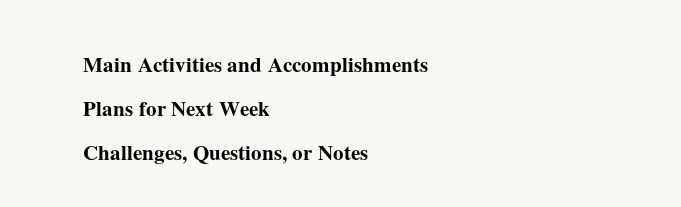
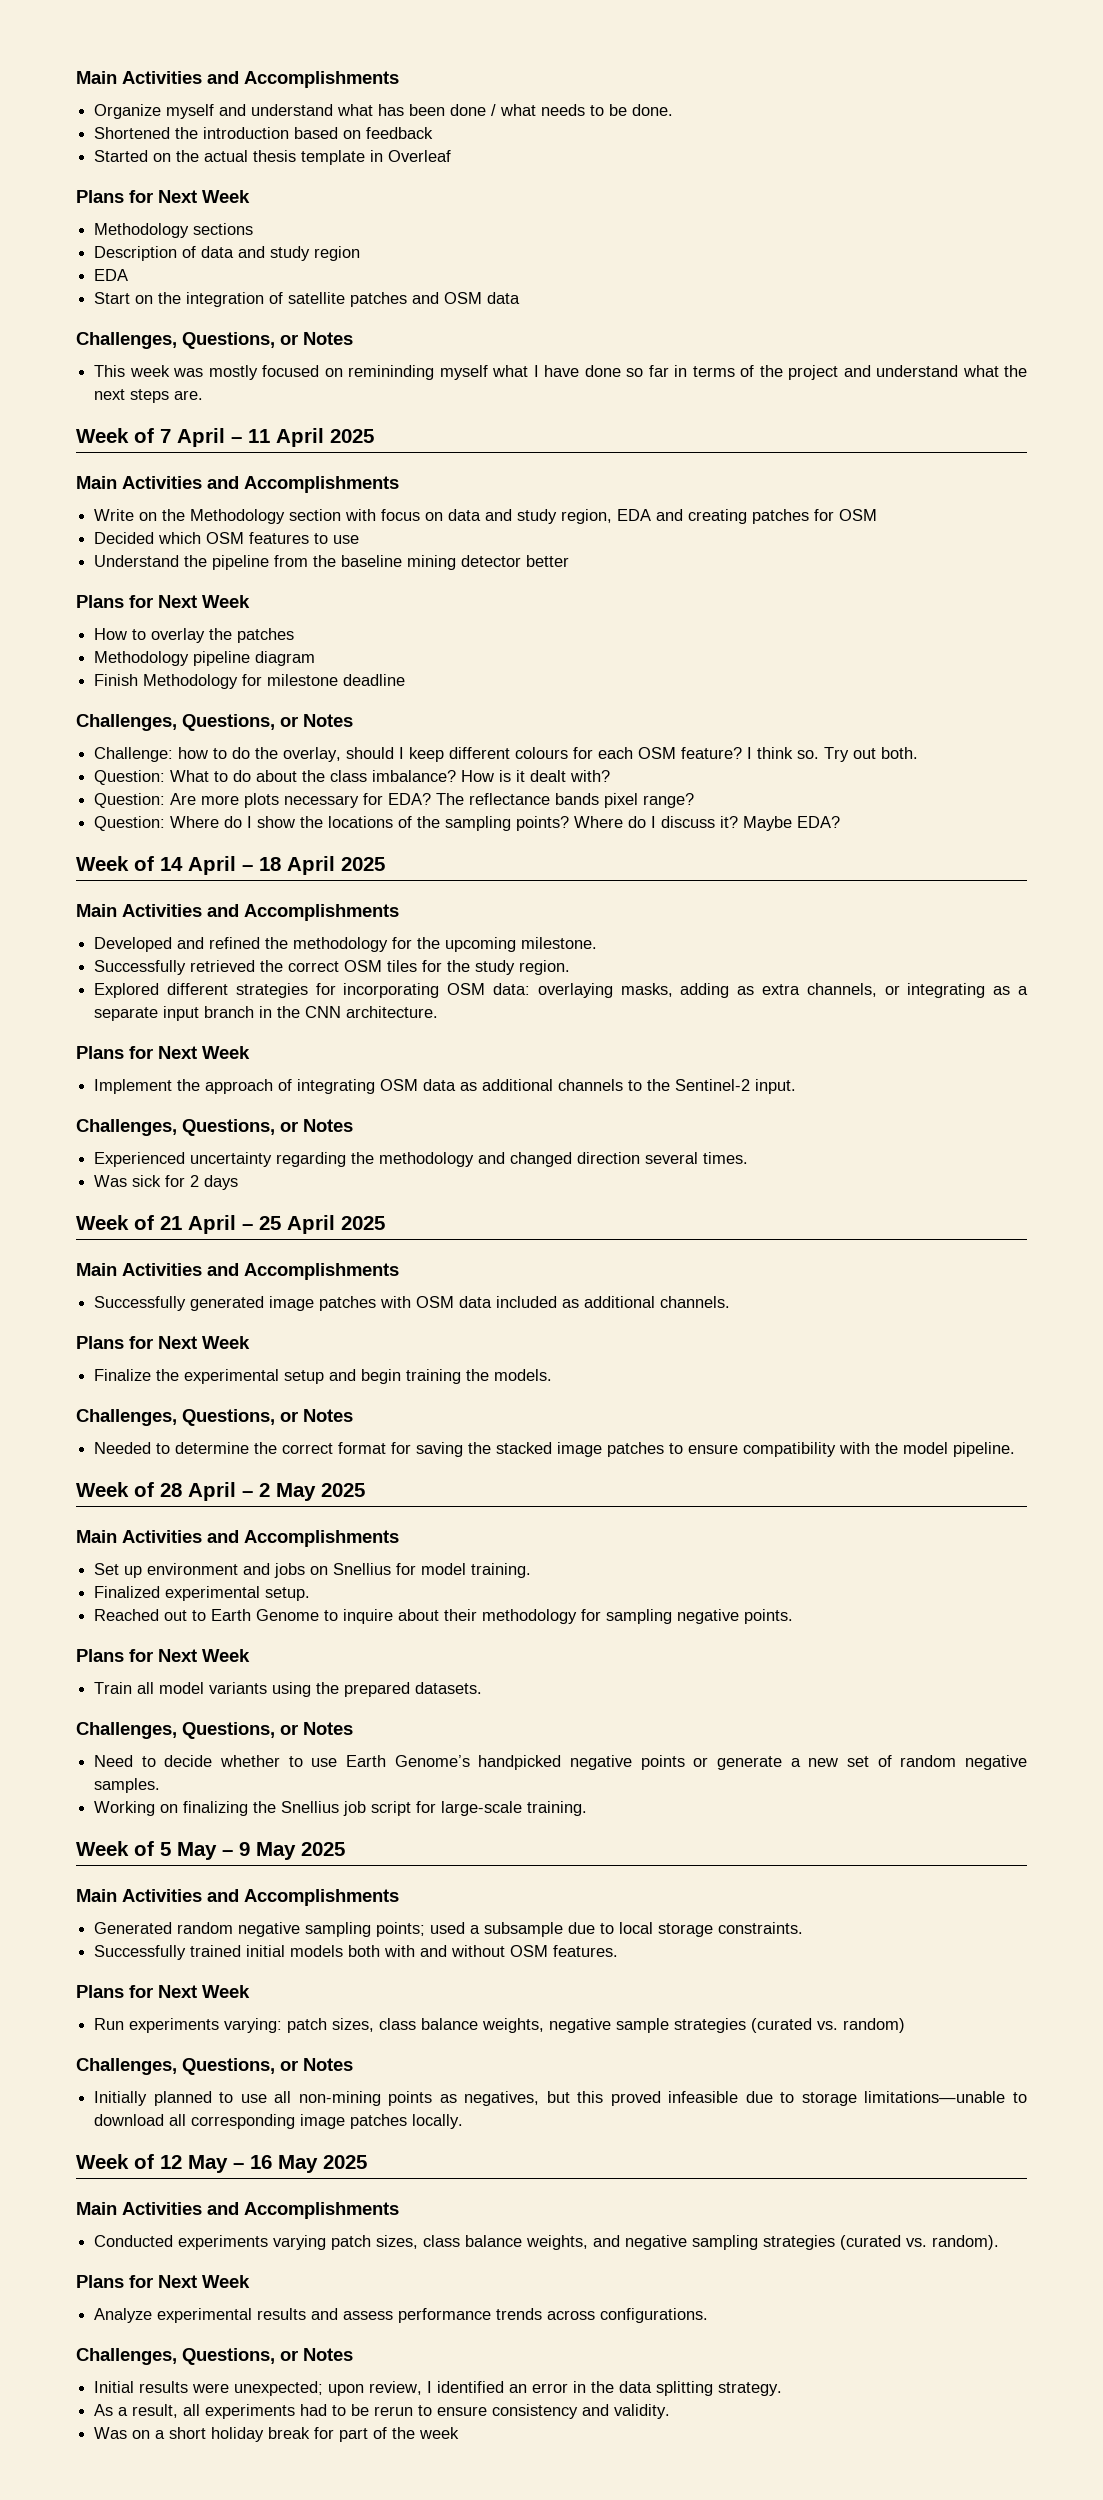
[83,58,429,77] [83,102,271,116] [83,146,369,164] Main Activities and Accomplishments // Plans for Next Week // Challenges, Questions, or Notes -> [76,71,399,88] [94,104,674,119] [94,127,434,139] [94,150,452,165] [76,190,250,203] [94,223,254,238] [94,246,361,261] [94,269,129,281] [94,292,521,307] [76,332,353,349] [94,365,1027,380] [94,389,204,403] [76,428,374,447] [76,476,399,493] [94,509,878,524] [94,532,360,544] [94,555,570,570] [76,595,250,608] [94,628,295,643] [94,651,316,666] [94,674,406,689] [76,714,353,731] [94,747,919,762] [94,770,611,785] [94,793,695,808] [94,816,841,831] [76,856,385,875] [76,904,399,921] [94,937,598,952] [94,960,571,975] [94,983,1029,998] [94,1006,439,1021] [76,1046,250,1059] [94,1079,797,1094] [76,1119,353,1136] [94,1152,749,1167] [94,1175,239,1190] [76,1215,385,1234] [76,1263,399,1280] [94,1296,731,1311] [76,1336,250,1349] [94,1369,553,1384] [76,1409,353,1426] [94,1442,1016,1457] [76,1482,365,1501] [76,1530,399,1547] [94,1563,532,1578] [94,1586,311,1601] [94,1609,794,1624] [76,1649,250,1662] [94,1682,483,1697] [76,1722,353,1739] [94,1755,1027,1770] [94,1778,161,1793] [94,1801,588,1816] [76,1841,345,1860] [76,1889,399,1906] [94,1922,804,1937] [94,1945,619,1960] [76,1985,250,1998] [94,2018,906,2033] [76,2058,353,2075] [94,2091,1027,2106] [94,2114,464,2129] [76,2154,367,2173] [76,2202,399,2219] [94,2235,1000,2250] [76,2275,250,2288] [94,2308,709,2323] [76,2348,353,2365] [94,2381,783,2396] [94,2404,671,2419] [94,2427,460,2442] Main Activities and Accomplishments // Organize myself and understand what has been done / what needs to be done. // Shortened the introduction based on feedback // Started on the actual thesis template in Overleaf // Plans for Next Week // Methodology sections // Description of data and study region // EDA // Start on the integration of satellite patches and OSM data // Challenges, Questions, or Notes // This week was mostly focused on remininding myself what I have done so far in terms of the project and understand what the next steps are. // Week of 7 April – 11 April 2025 // Main Activities and Accomplishments // Write on the Methodology section with focus on data and study region, EDA and creating patches for OSM // Decided which OSM features to use // Understand the pipeline from the baseline mining detector better // Plans for Next Week // How to overlay the patches // Methodology pipeline diagram // Finish Methodology for milestone deadline // Challenges, Questions, or Notes // Challenge: how to do the overlay, should I keep different colours for each OSM feature? I think so. Try out both. // Question: What to do about the class imbalance? How is it dealt with? // Question: Are more plots necessary for EDA? The reflectance bands pixel range? // Question: Where do I show the locations of the sampling points? Where do I discuss it? Maybe EDA? // Week of 14 April – 18 April 2025 // Main Activities and Accomplishments // Developed and refined the methodology for the upcoming milestone. // Successfully retrieved the correct OSM tiles for the study region. // Explored different strategies for incorporating OSM data: overlaying masks, adding as extra channels, or integrating as a separate input branch in the CNN architecture. // Plans for Next Week // Implement the approach of integrating OSM data as additional channels to the Sentinel-2 input. // Challenges, Questions, or Notes // Experienced uncertainty regarding the methodology and changed direction several times. // Was sick for 2 days // Week of 21 April – 25 April 2025 // Main Activities and Accomplishments // Successfully generated image patches with OSM data included as additional channels. // Plans for Next Week // Finalize the experimental setup and begin training the models. // Challenges, Questions, or Notes // Needed to determine the correct format for saving the stacked image patches to ensure compatibility with the model pipeline. // Week of 28 April – 2 May 2025 // Main Activities and Accomplishments // Set up environment and jobs on Snellius for model training. // Finalized experimental setup. // Reached out to Earth Genome to inquire about their methodology for sampling negative points. // Plans for Next Week // Train all model variants using the prepared datasets. // Challenges, Questions, or Notes // Need to decide whether to use Earth Genome’s handpicked negative points or generate a new set of random negative samples. // Working on finalizing the Snellius job script for large-scale training. // Week of 5 May – 9 May 2025 // Main Activities and Accomplishments // Generated random negative sampling points; used a subsample due to local storage constraints. // Successfully trained initial models both with and without OSM features. // Plans for Next Week // Run experiments varying: patch sizes, class balance weights, negative sample strategies (curated vs. random) // Challenges, Questions, or Notes // Initially planned to use all non-mining points as negatives, but this proved infeasible due to storage limitations—unable to download all corresponding image patches locally. // Week of 12 May – 16 May 2025 // Main Activities and Accomplishments // Conducted experiments varying patch sizes, class balance weights, and negative sampling strategies (curated vs. random). // Plans for Next Week // Analyze experimental results and assess performance trends across configurations. // Challenges, Questions, or Notes // Initial results were unexpected; upon review, I identified an error in the data splitting strategy. // As a result, all experiments had to be rerun to ensure consistency and validity. // Was on a short holiday break for part of the week

